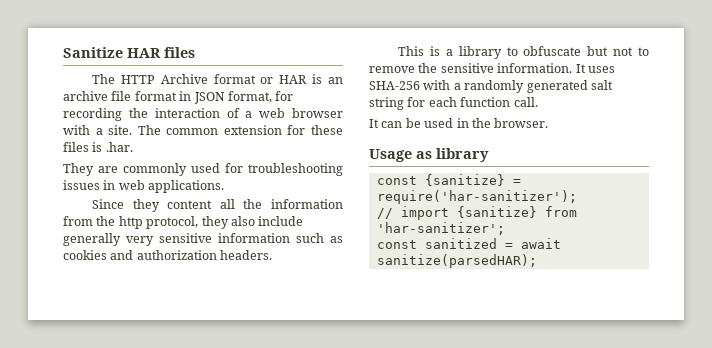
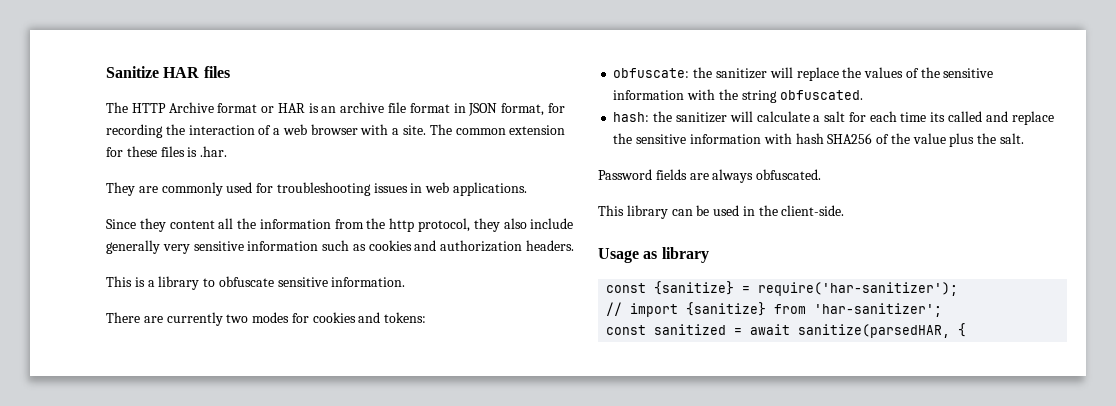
[587,46,649,56] [369,63,615,73] [369,80,613,93] [369,97,538,110] [369,119,379,128] but not to remove the sensitive information. It uses SHA-256 with a randomly generated salt string for each function call. // It -> [277,277,406,287] [106,312,427,326] [613,67,994,81] [613,89,863,103] [613,111,1054,125] [613,133,1024,147] [598,169,822,183] [598,205,668,219] sensitive information. // There are currently two modes for cookies and tokens: // obfuscate: the sanitizer will replace the values of the sensitive information with the string obfuscated. // hash: the sanitizer will calculate a salt for each time its called and replace the sensitive information with hash SHA256 of the value plus the salt. // Password fields are always obfuscated. // This library
[494,118,549,128] browser. -> [781,205,845,216] client-side.
[376,254,537,268] sanitize(parsedHAR); -> [798,323,967,338] sanitize(parsedHAR, {

